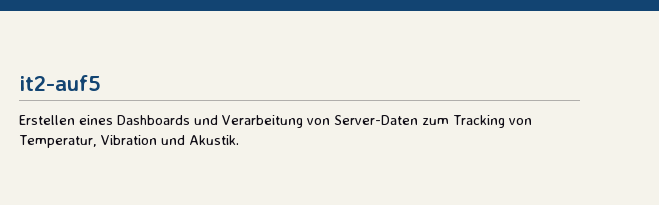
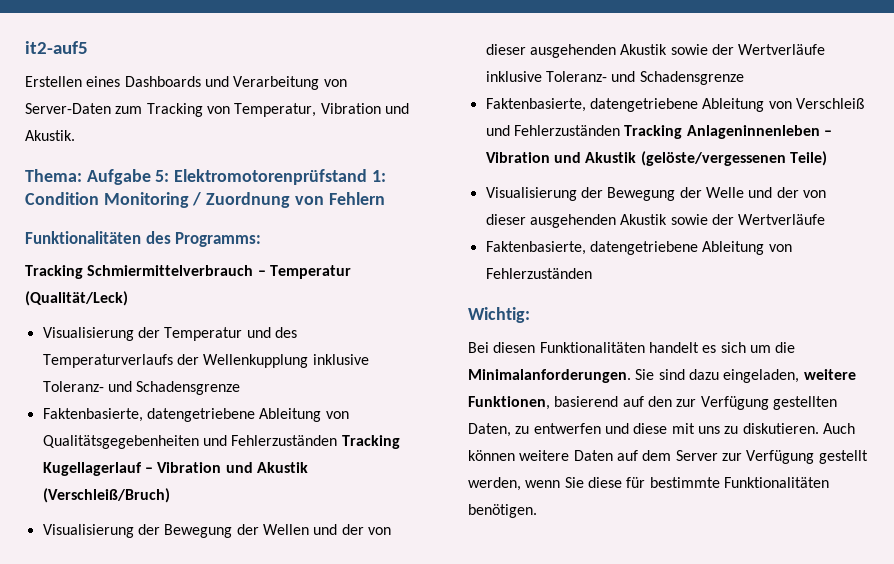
(239, 140) none -> [25,169,386,185] [25,192,385,208] [25,231,262,247] [25,265,351,279] [25,291,128,306] [42,327,297,341] [42,354,369,368] [42,381,241,395] [42,408,349,422] [42,435,400,449] [42,462,308,476] [42,488,170,503] [42,524,391,538] [485,44,826,58] [485,71,744,85] [485,98,864,112] [485,125,832,139] [485,151,827,166] [485,187,826,201] [485,214,826,228] [485,241,792,255] [485,268,592,279] [468,307,530,323] [468,342,796,353] [468,369,856,383] [468,396,837,410] [468,423,855,437] [468,450,868,464] [468,477,829,491] [468,504,537,518] // Thema: Aufgabe 5: Elektromotorenprüfstand 1: Condition Monitoring / Zuordnung von Fehlern // Funktionalitäten des Programms: // Tracking Schmiermittelverbrauch – Temperatur (Qualität/Leck) // Visualisierung der Temperatur und des Temperaturverlaufs der Wellenkupplung inklusive Toleranz- und Schadensgrenze // Faktenbasierte, datengetriebene Ableitung von Qualitätsgegebenheiten und Fehlerzuständen Tracking Kugellagerlauf – Vibration und Akustik (Verschleiß/Bruch) // Visualisierung der Bewegung der Wellen und der von dieser ausgehenden Akustik sowie der Wertverläufe inklusive Toleranz- und Schadensgrenze // Faktenbasierte, datengetriebene Ableitung von Verschleiß und Fehlerzuständen Tracking Anlageninnenleben – Vibration und Akustik (gelöste/vergessenen Teile) // Visualisierung der Bewegung der Welle und der von dieser ausgehenden Akustik sowie der Wertverläufe // Faktenbasierte, datengetriebene Ableitung von Fehlerzuständen // Wichtig: // Bei diesen Funktionalitäten handelt es sich um die Minimalanforderungen. Sie sind dazu eingeladen, weitere Funktionen, basierend auf den zur Verfügung gestellten Daten, zu entwerfen und diese mit uns zu diskutieren. Auch können weitere Daten auf dem Server zur Verfügung gestellt werden, wenn Sie diese für bestimmte Funktionalitäten benötigen.

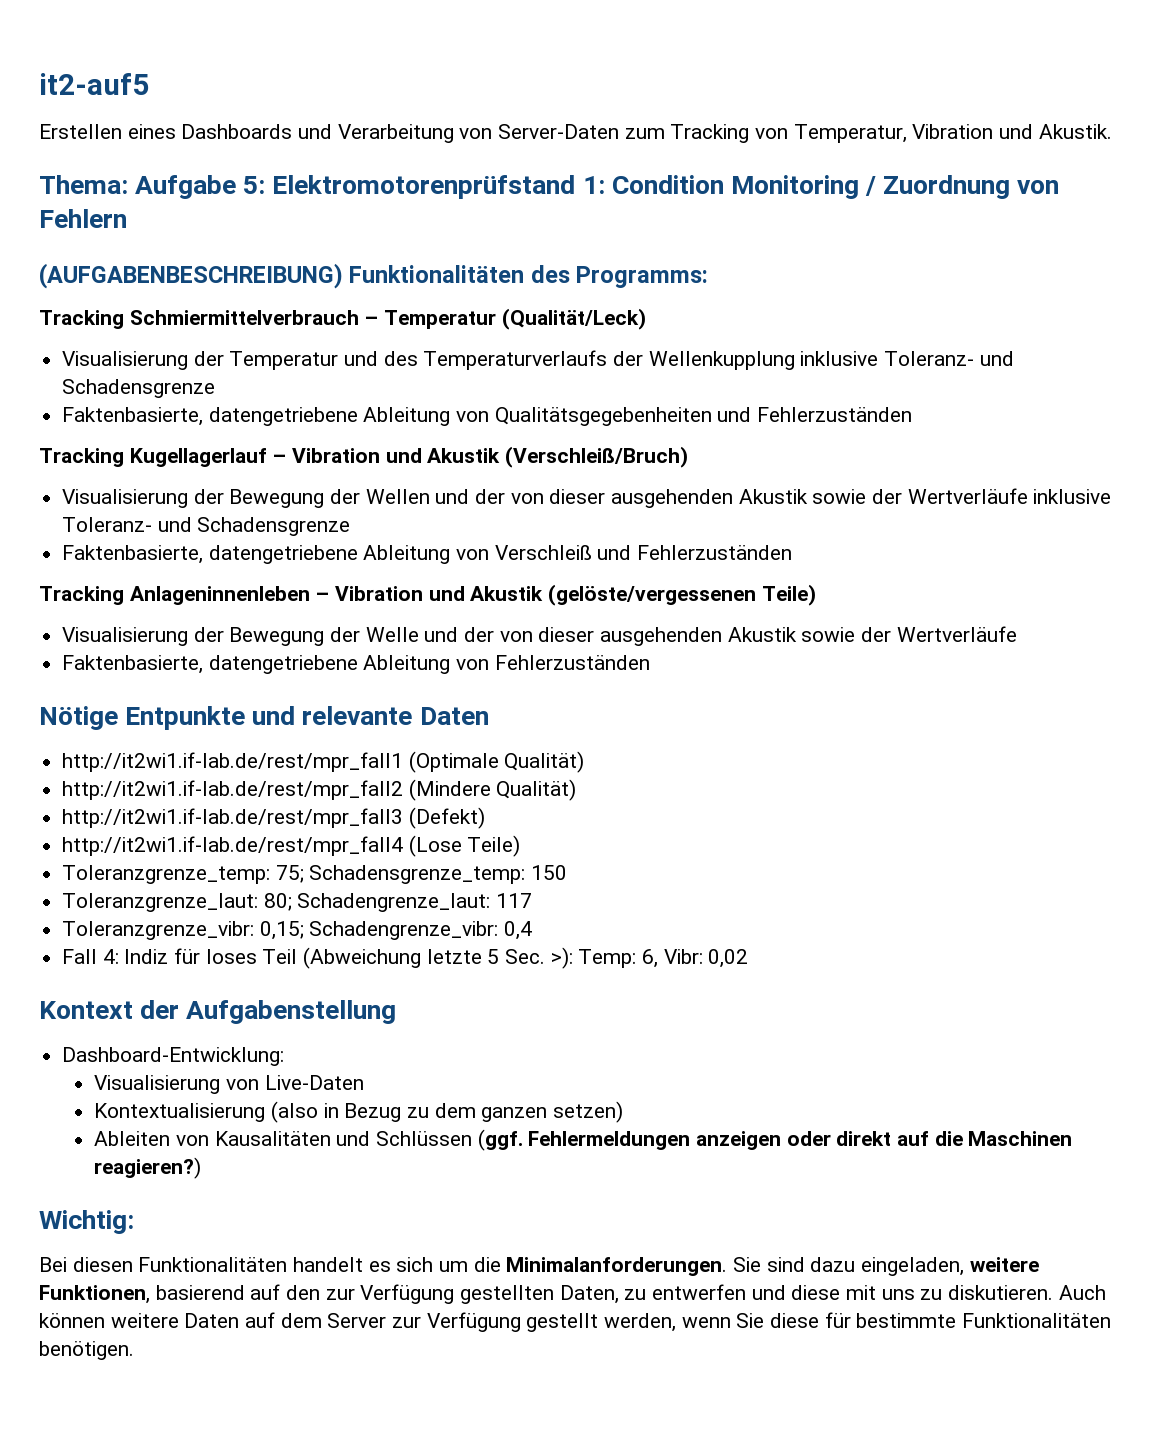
(385, 198) none -> [39,263,343,289] (AUFGABENBESCHREIBUNG)
(338, 440) none -> (913, 414) //
(620, 130) none -> (793, 552) //
(592, 273) none -> [39,706,489,730] [62,751,585,773] [62,779,577,801] [62,807,485,829] [62,835,521,857] [62,865,568,884] [62,893,533,912] [62,921,533,940] [62,947,749,969] [39,1000,397,1024] [62,1047,285,1066] [94,1075,364,1094] [94,1101,623,1123] [94,1129,1073,1151] [94,1157,202,1179] // Nötige Entpunkte und relevante Daten // http://it2wi1.if-lab.de/rest/mpr_fall1 (Optimale Qualität) // http://it2wi1.if-lab.de/rest/mpr_fall2 (Mindere Qualität) // http://it2wi1.if-lab.de/rest/mpr_fall3 (Defekt) // http://it2wi1.if-lab.de/rest/mpr_fall4 (Lose Teile) // Toleranzgrenze_temp: 75; Schadensgrenze_temp: 150 // Toleranzgrenze_laut: 80; Schadengrenze_laut: 117 // Toleranzgrenze_vibr: 0,15; Schadengrenze_vibr: 0,4 // Fall 4: Indiz für loses Teil (Abweichung letzte 5 Sec. >): Temp: 6, Vibr: 0,02 // Kontext der Aufgabenstellung // Dashboard-Entwicklung: // Visualisierung von Live-Daten // Kontextualisierung (also in Bezug zu dem ganzen setzen) // Ableiten von Kausalitäten und Schlüssen (ggf. Fehlermeldungen anzeigen oder direkt auf die Maschinen reagieren?)

